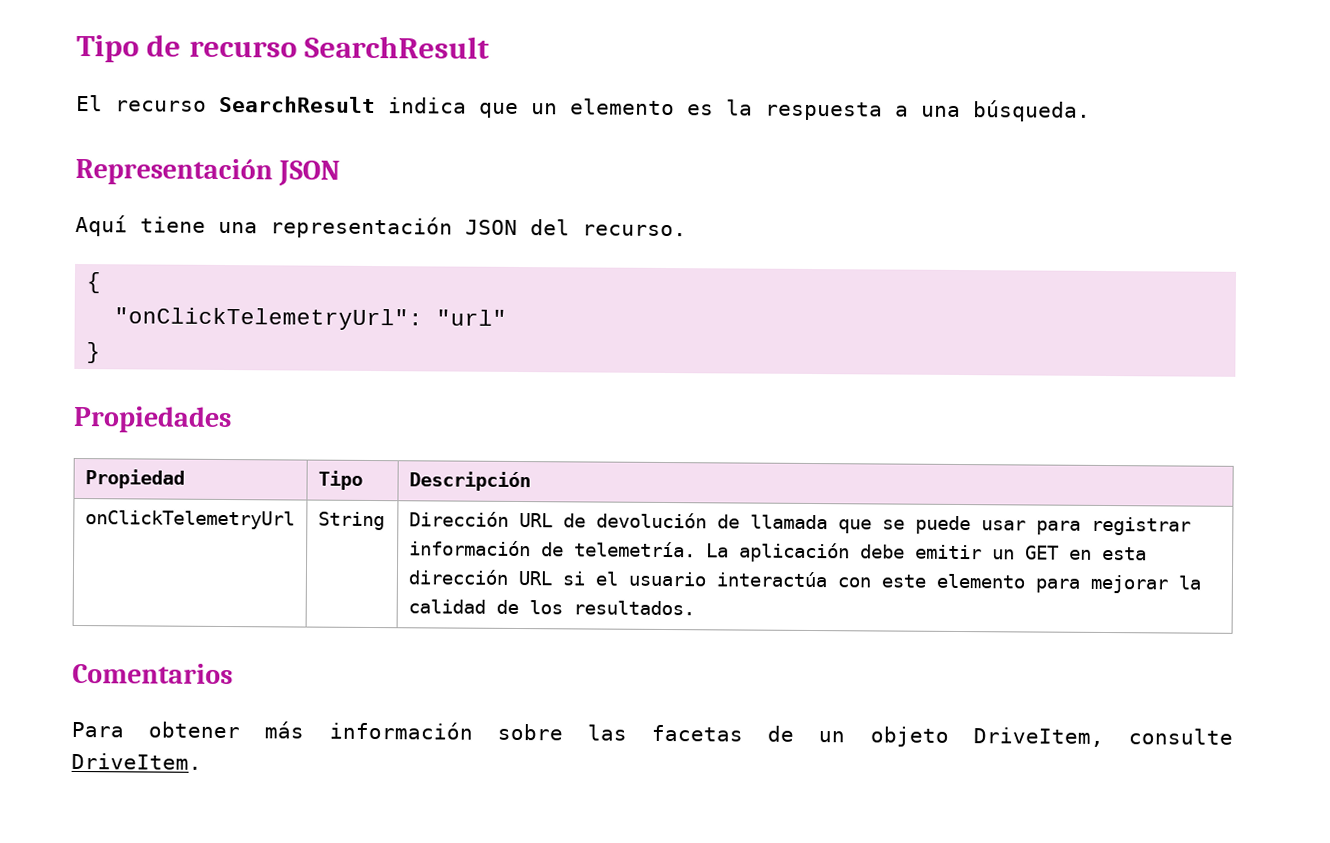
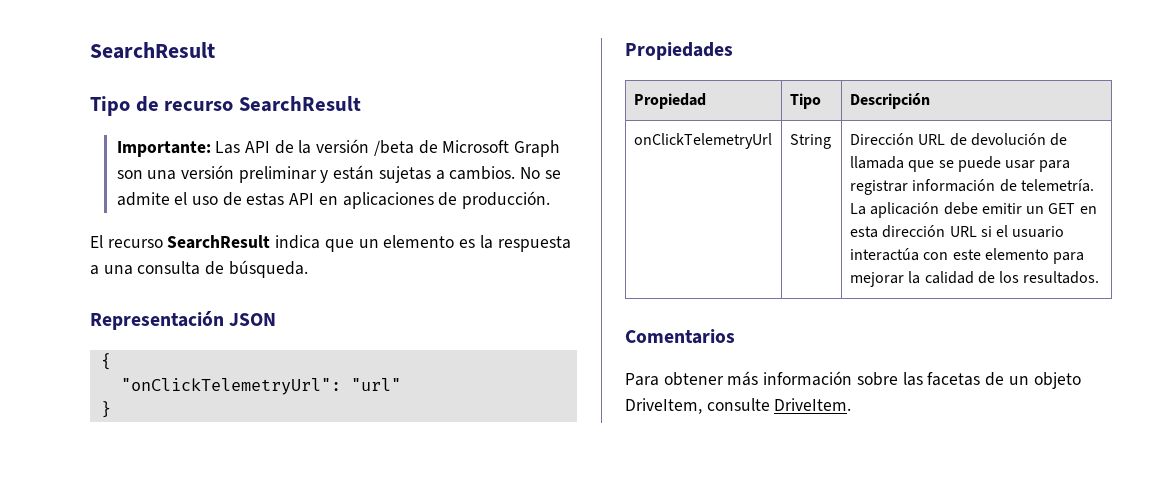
(76, 48) none -> [90,42,215,59] SearchResult //
(491, 47) none -> [116,139,561,157] [116,165,561,183] [116,191,551,209] // Importante: Las API de la versión /beta de Microsoft Graph son una versión preliminar y están sujetas a cambios. No se admite el uso de estas API en aplicaciones de producción.
(961, 111) none -> [137,261,225,275] consulta de
[75,214,687,239] // Aquí tiene una representación JSON del recurso. -> (277, 319) none

